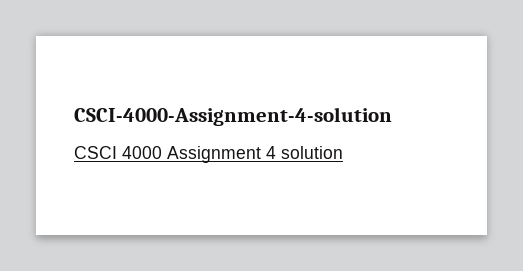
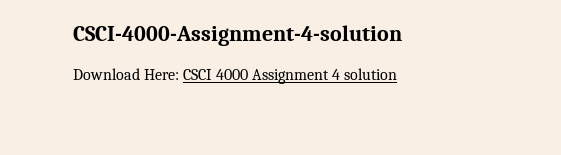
(392, 116) none -> [73,68,180,80] Download Here:

